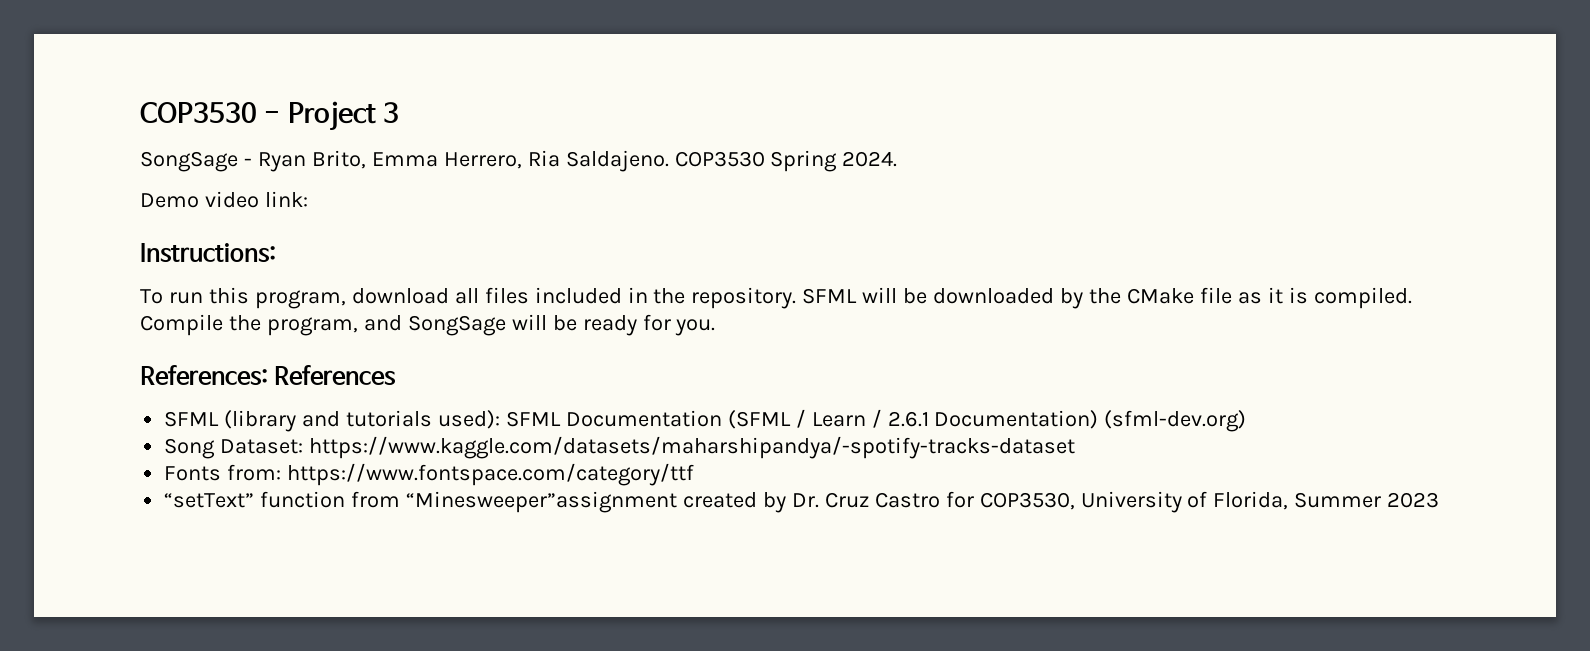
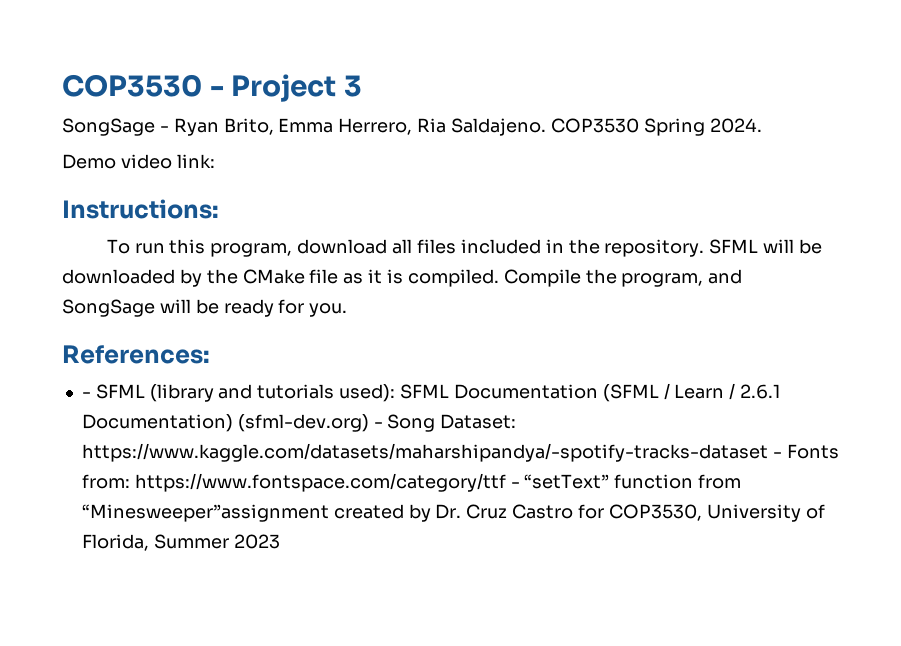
[274,365,397,386] References // -> [81,392,91,398] // -
(1247, 421) // -> [373,422,383,428] -
(1076, 447) // -> [772,452,782,458] -
(695, 474) // -> [510,482,520,488] -

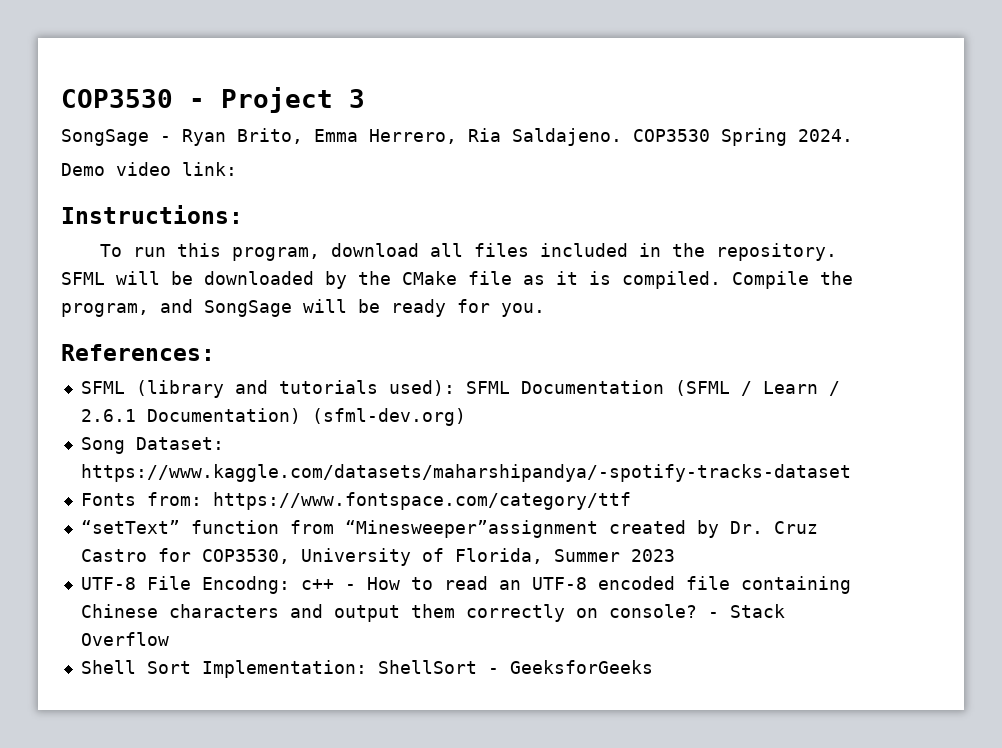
[81,392,91,398] - -> (215, 352) none
[373,422,383,428] - -> (466, 417) //
[772,452,782,458] - -> (851, 473) //
[510,482,520,488] - -> (631, 501) //
(280, 541) none -> [80,576,851,594] [80,604,785,622] [80,632,169,646] [80,660,653,678] // UTF-8 File Encodng: c++ - How to read an UTF-8 encoded file containing Chinese characters and output them correctly on console? - Stack Overflow // Shell Sort Implementation: ShellSort - GeeksforGeeks

